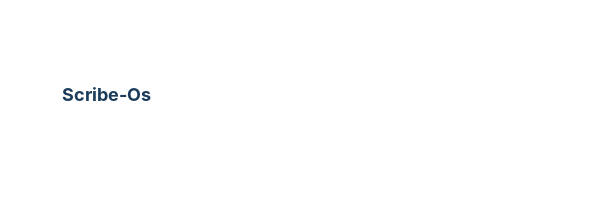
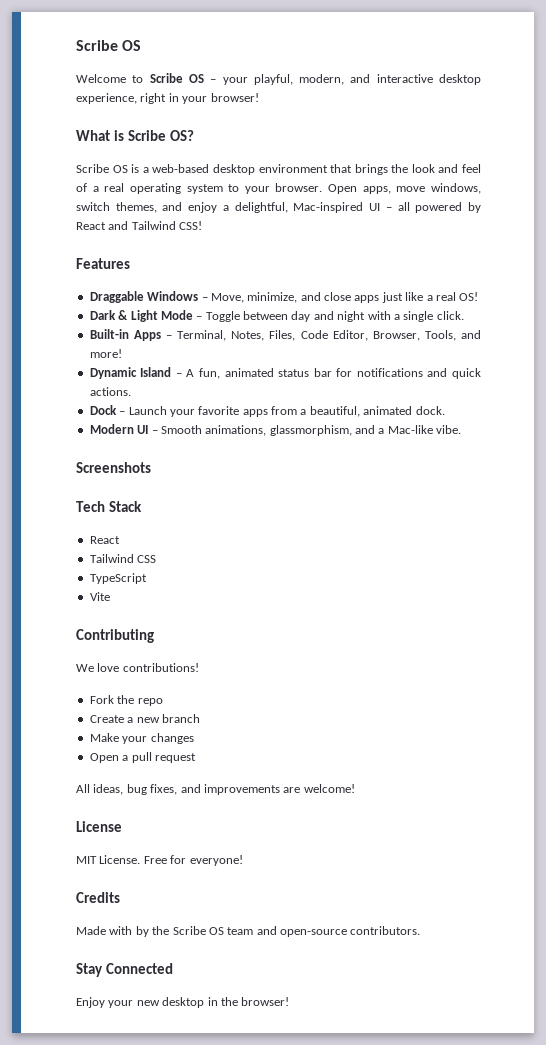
[62,87,151,101] Scribe-Os -> [76,40,142,51] [76,73,482,85] [76,93,259,104] [76,130,194,141] [76,164,481,175] [76,183,481,194] [76,202,482,213] [76,221,203,230] [76,258,130,269] [89,291,479,303] [89,310,464,322] [89,329,481,341] [89,349,122,358] [89,367,481,379] [89,387,131,396] [89,405,445,417] [89,424,462,436] [76,462,151,473] [76,501,142,512] [89,536,120,544] [89,554,157,563] [89,573,147,584] [89,592,110,601] [76,629,154,643] [76,663,199,672] [89,695,163,706] [89,714,200,723] [89,733,194,744] [89,752,196,763] [76,784,355,795] [76,821,122,832] [76,855,243,866] [76,892,120,903] [76,926,421,937] [76,963,173,977] [76,997,290,1008] Scribe OS // Welcome to Scribe OS – your playful, modern, and interactive desktop experience, right in your browser! // What is Scribe OS? // Scribe OS is a web-based desktop environment that brings the look and feel of a real operating system to your browser. Open apps, move windows, switch themes, and enjoy a delightful, Mac-inspired UI – all powered by React and Tailwind CSS! // Features // Draggable Windows – Move, minimize, and close apps just like a real OS! // Dark & Light Mode – Toggle between day and night with a single click. // Built-in Apps – Terminal, Notes, Files, Code Editor, Browser, Tools, and more! // Dynamic Island – A fun, animated status bar for notifications and quick actions. // Dock – Launch your favorite apps from a beautiful, animated dock. // Modern UI – Smooth animations, glassmorphism, and a Mac-like vibe. // Screenshots // Tech Stack // React // Tailwind CSS // TypeScript // Vite // Contributing // We love contributions! // Fork the repo // Create a new branch // Make your changes // Open a pull request // All ideas, bug fixes, and improvements are welcome! // License // MIT License. Free for everyone! // Credits // Made with by the Scribe OS team and open-source contributors. // Stay Connected // Enjoy your new desktop in the browser!

